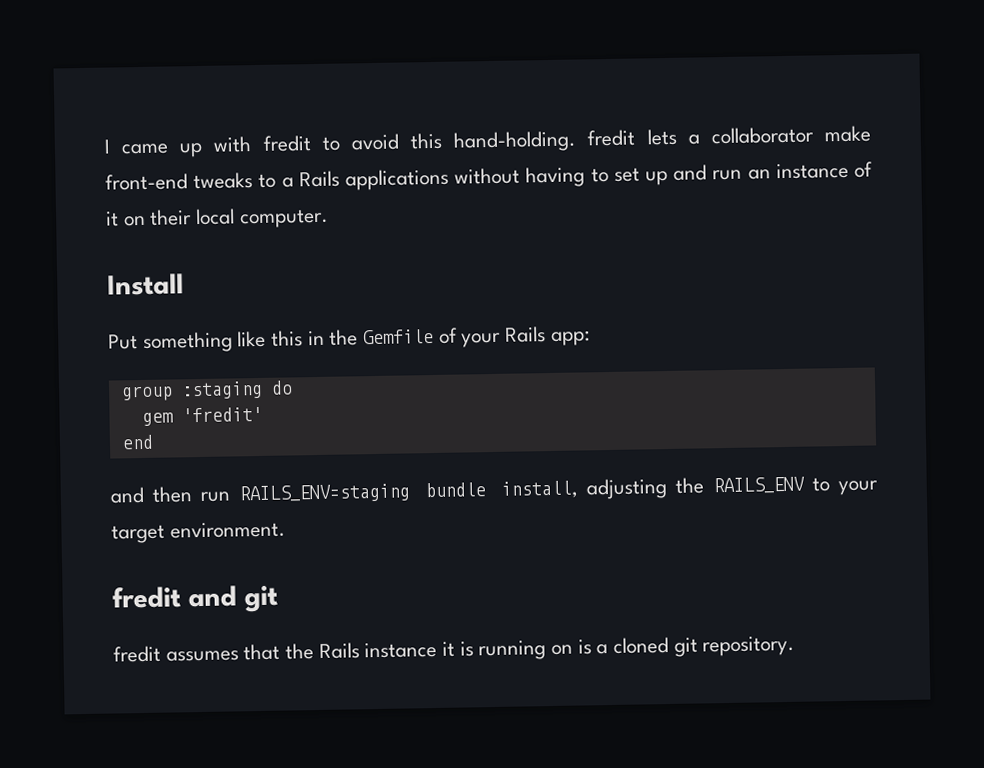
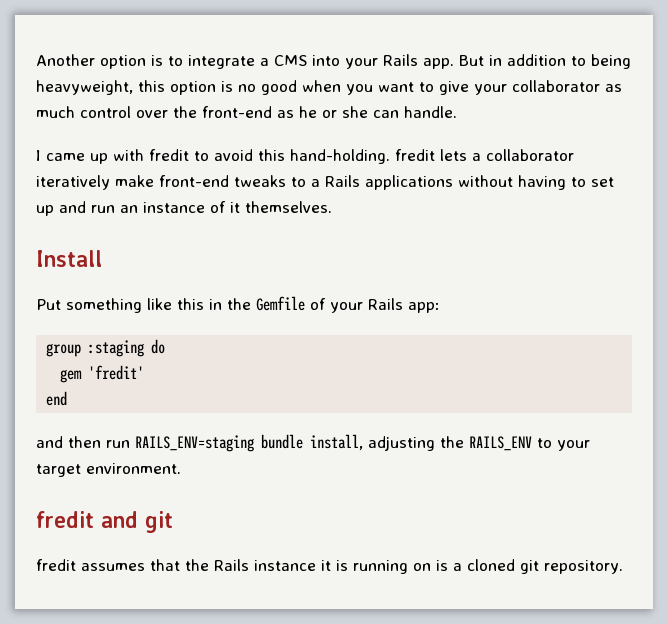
(104, 146) none -> [36,54,631,69] [36,80,622,95] [36,106,457,118] Another option is to integrate a CMS into your Rails app. But in addition to being heavyweight, this option is no good when you want to give your collaborator as much control over the front-end as he or she can handle. //
(814, 135) none -> [36,175,110,190] iteratively
[123,208,329,229] on their local computer. -> [245,201,332,213] themselves.

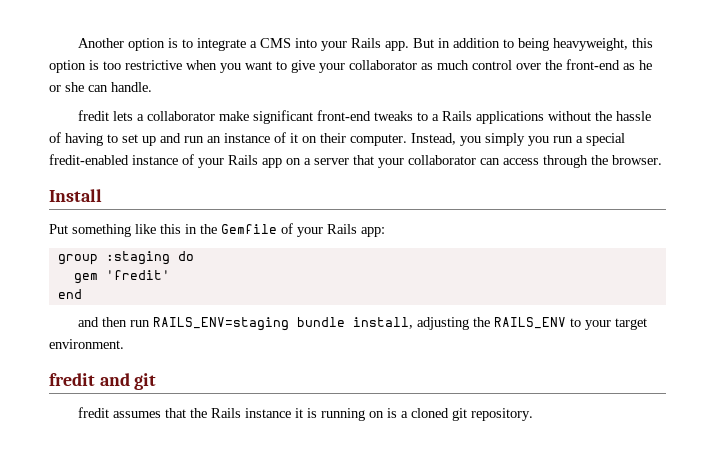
[238,80,297,95] no good -> [103,60,182,70] too restrictive
[36,149,390,164] I came up with fredit to avoid this hand-holding. -> (152, 87) none
[36,175,154,190] iteratively make -> [219,110,314,124] make significant
(513, 181) none -> [595,111,652,121] [49,132,61,143] the hassle of
[245,201,332,213] themselves. -> [302,133,625,146] [49,154,662,168] on their computer. Instead, you simply you run a special fredit-enabled instance of your Rails app on a server that your collaborator can access through the browser.

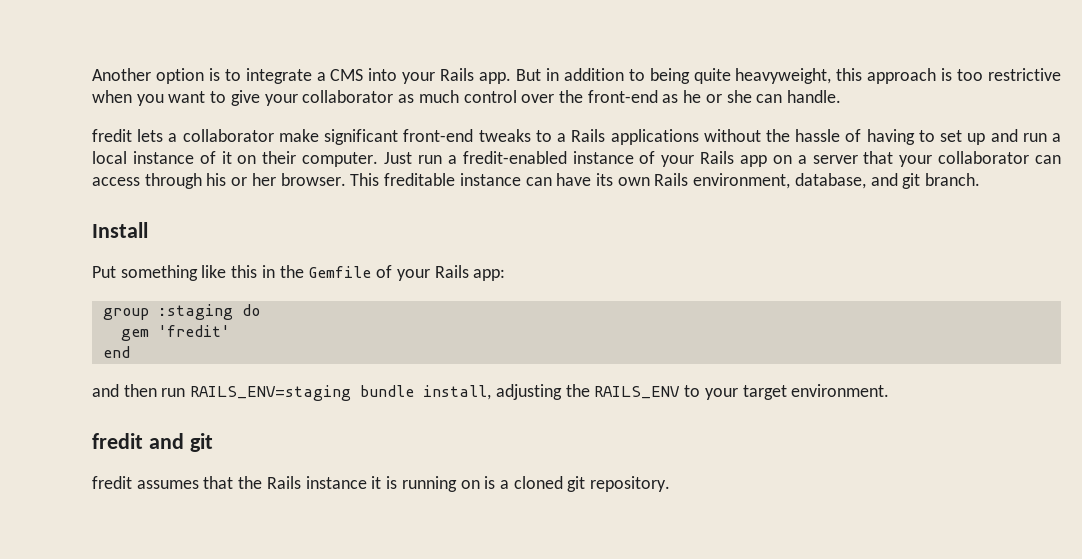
(550, 44) none -> [693,68,731,84] quite
[49,60,86,73] option -> [867,68,937,84] approach
[207,136,221,143] an -> [1052,133,1062,142] [92,151,127,164] a local
[411,133,625,146] Instead, you simply you run a special -> [384,152,457,164] Just run a
[591,155,662,165] the browser. -> [206,173,981,189] his or her browser. This freditable instance can have its own Rails environment, database, and git branch.

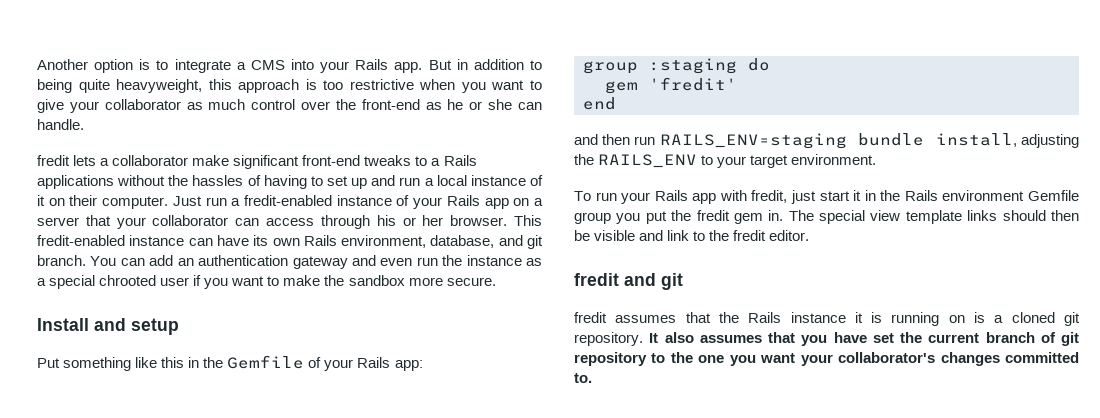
[795,129,841,142] hassle -> [192,175,244,186] hassles
[384,173,456,186] freditable -> [37,235,125,246] fredit-enabled
(981, 179) none -> [90,255,543,269] [37,275,496,289] You can add an authentication gateway and even run the instance as a special chrooted user if you want to make the sandbox more secure.
(148, 230) none -> [94,318,179,335] and setup
(890, 390) none -> [574,190,1079,204] [574,210,1079,224] [574,230,810,241] // To run your Rails app with fredit, just start it in the Rails environment Gemfile group you put the fredit gem in. The special view template links should then be visible and link to the fredit editor.
(671, 484) none -> [649,332,1079,346] [574,352,1079,366] [574,373,592,383] It also assumes that you have set the current branch of git repository to the one you want your collaborator's changes committed to.

